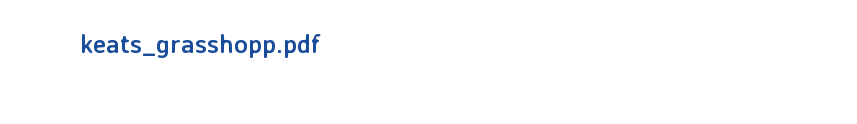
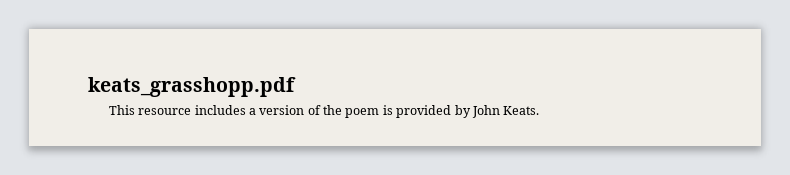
(321, 46) none -> [108,105,540,118] // This resource includes a version of the poem is provided by John Keats.

